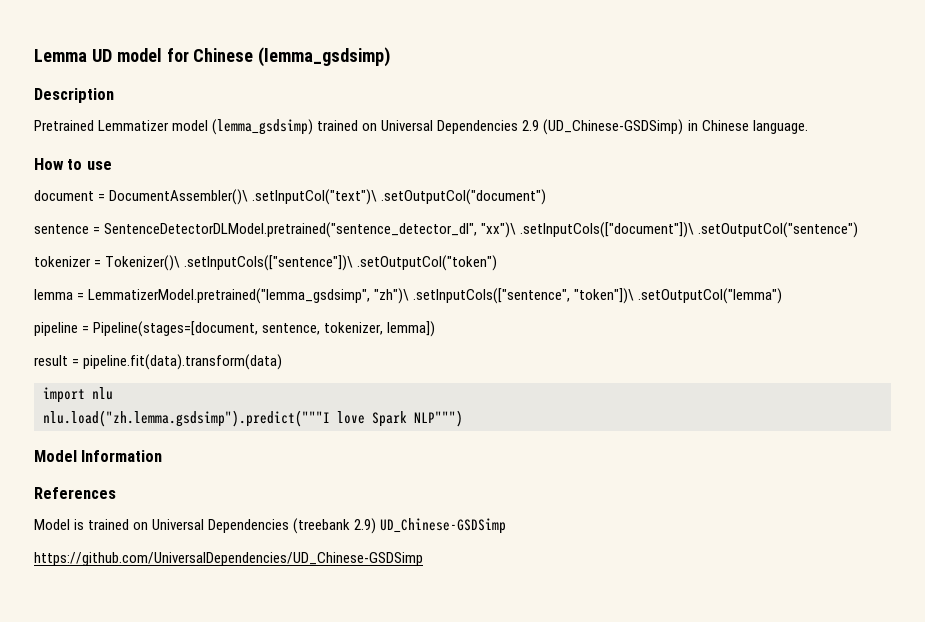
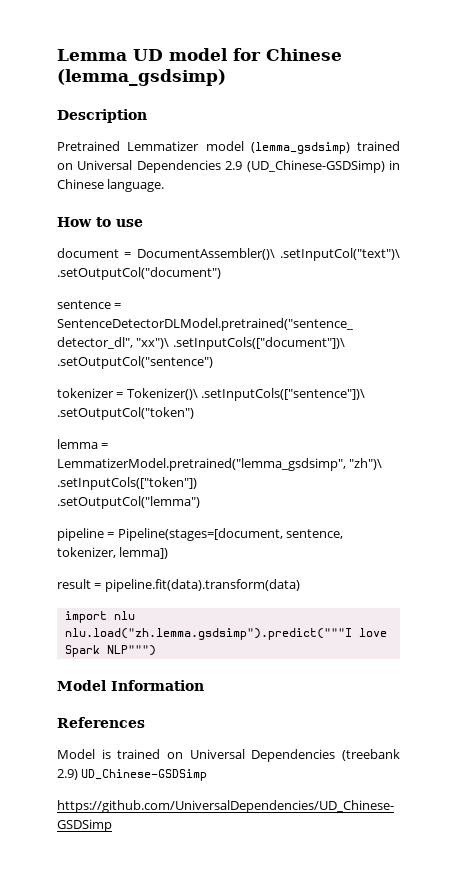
[413,288,635,304] .setInputCols(["sentence", "token"])\ -> [57,477,197,490] .setInputCols(["token"]) //

